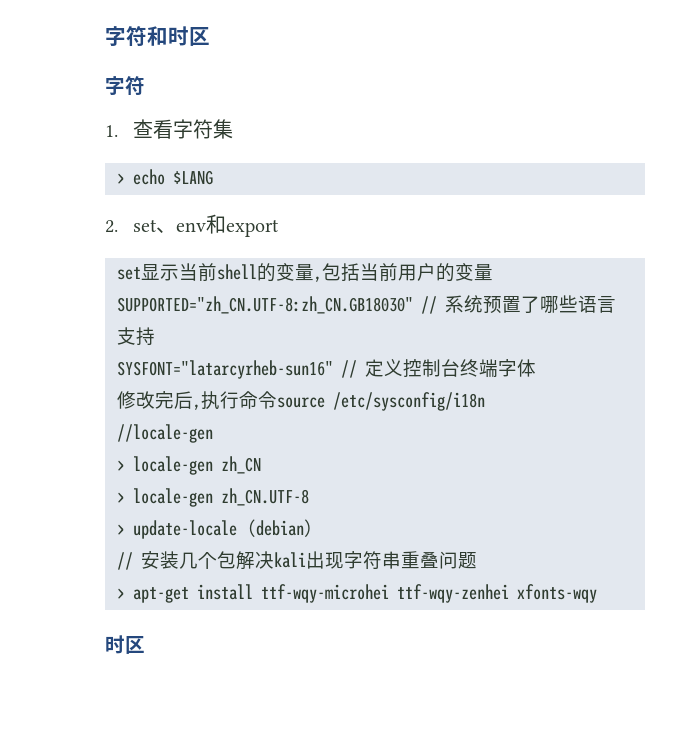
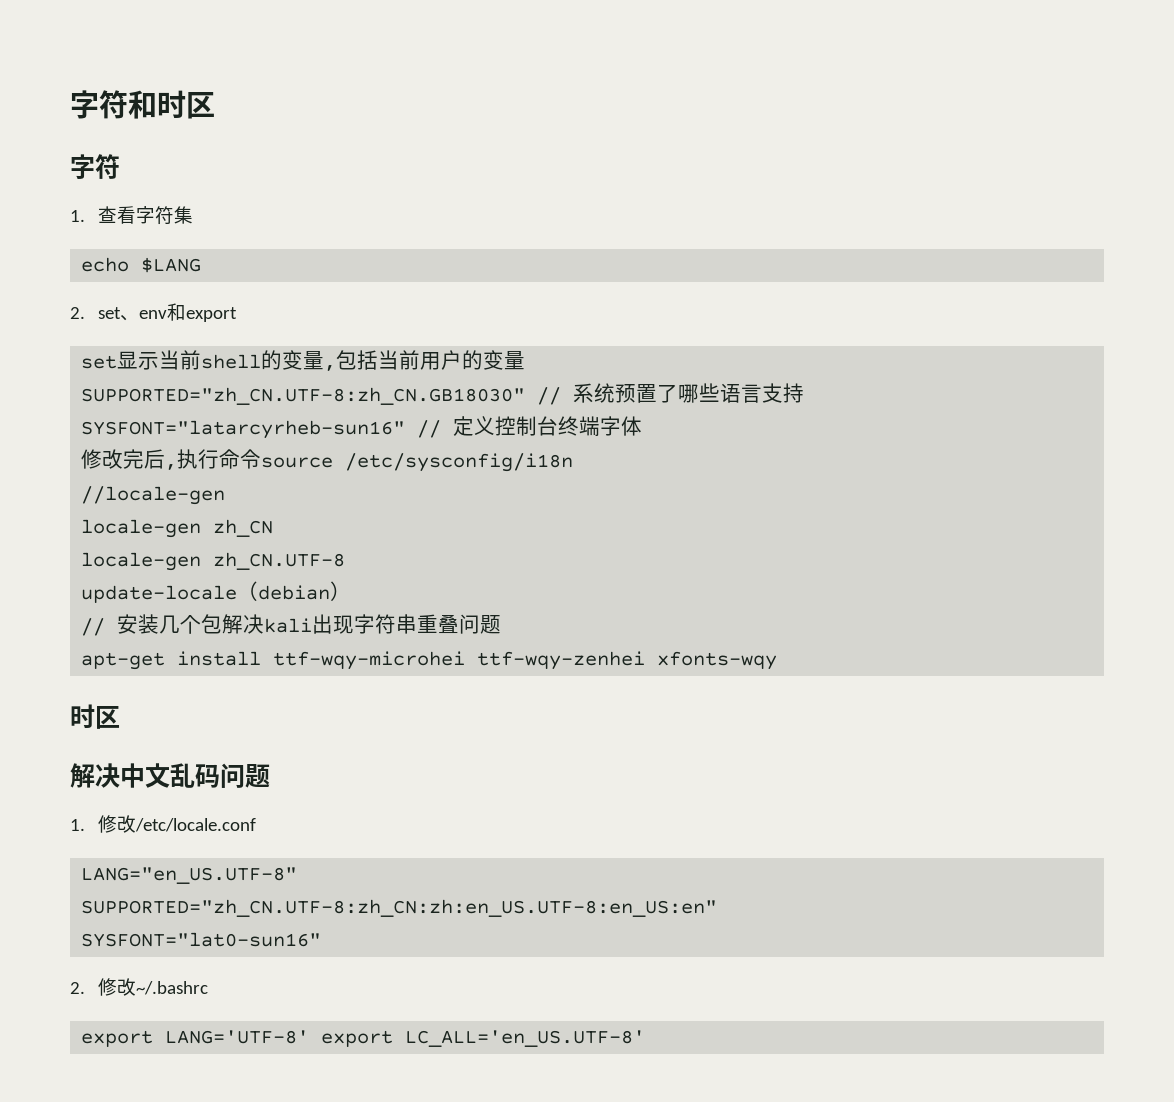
[117,173,125,184] > -> (193, 215) none
[117,460,125,471] > -> (226, 495) none
[117,492,125,503] > -> (274, 528) none
[117,524,125,535] > -> (346, 561) none
[117,588,125,599] > -> (502, 624) none
(145, 645) none -> [70,763,270,788] [70,815,256,833] [81,867,298,884] [81,899,718,917] [81,932,322,947] [70,978,208,996] [81,1030,646,1047] // 解决中文乱码问题 // 1.修改/etc/locale.conf // LANG="en_US.UTF-8" // SUPPORTED="zh_CN.UTF-8:zh_CN:zh:en_US.UTF-8:en_US:en" // SYSFONT="lat0-sun16" // 2.修改~/.bashrc // export LANG='UTF-8' export LC_ALL='en_US.UTF-8'

